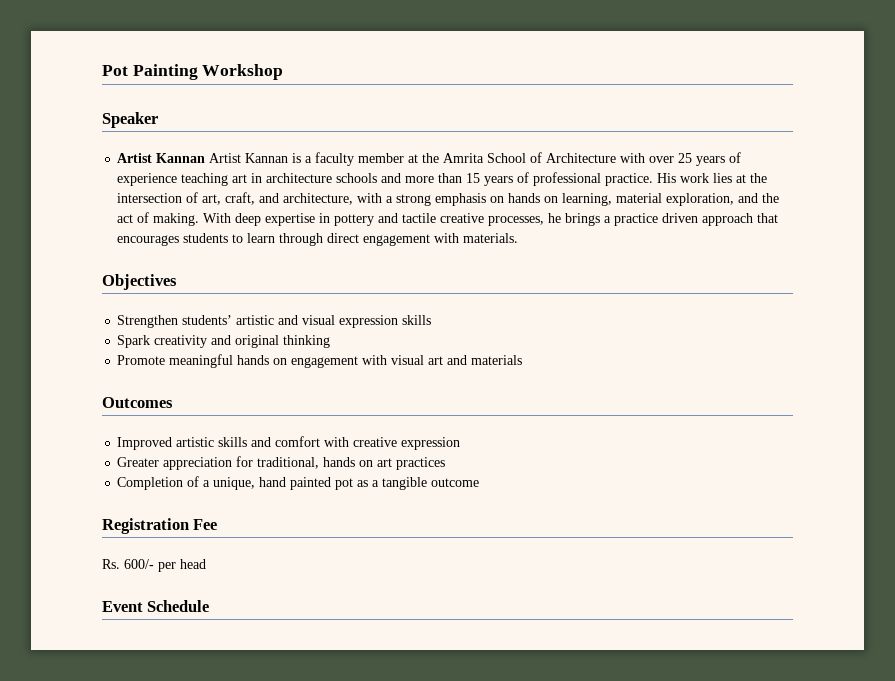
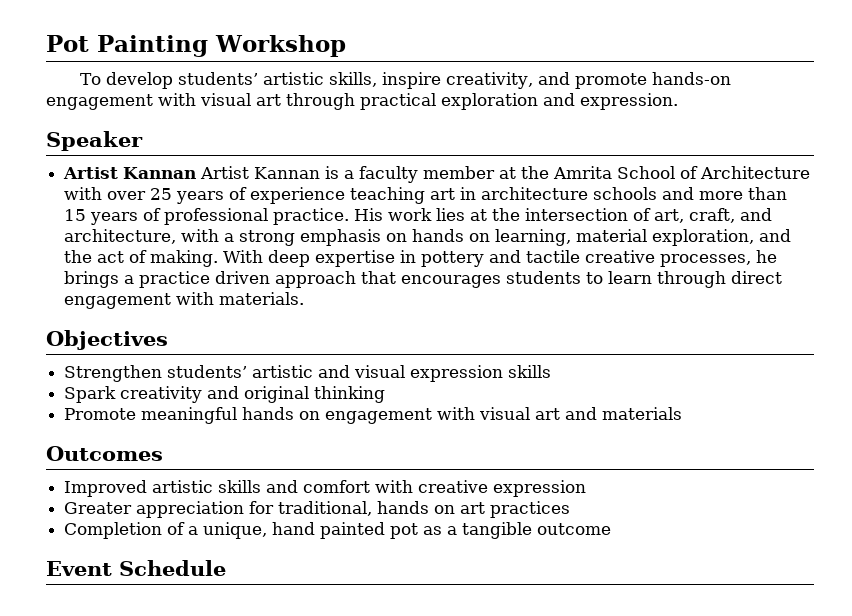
(284, 72) none -> [79,72,731,89] [46,93,678,110] // To develop students’ artistic skills, inspire creativity, and promote hands-on engagement with visual art through practical exploration and expression.
[102,518,218,534] [102,559,206,572] // Registration Fee // Rs. 600/- per head -> (612, 529) none

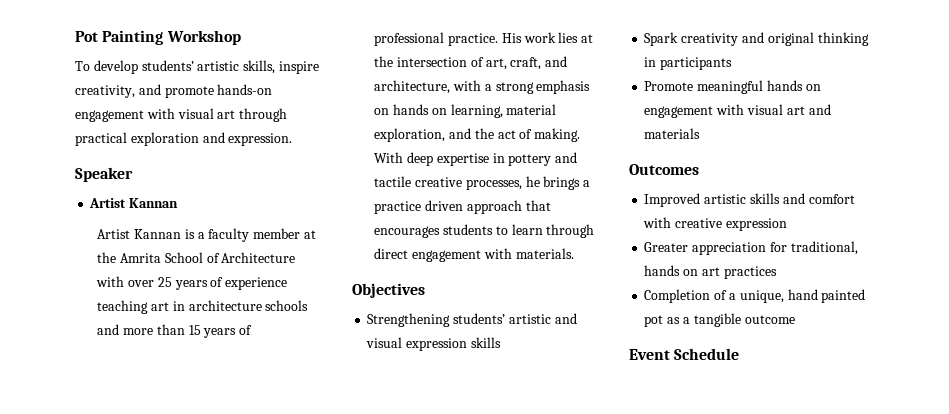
(197, 173) none -> (179, 203) //
[64,365,163,382] Strengthen -> [367,313,451,327] Strengthening
(386, 394) none -> [644,57,733,70] in participants

